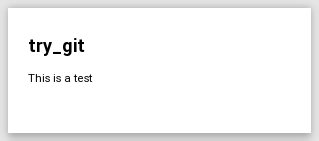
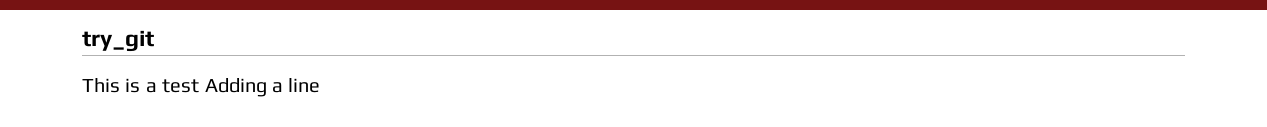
(94, 78) none -> [204,78,321,97] Adding a line

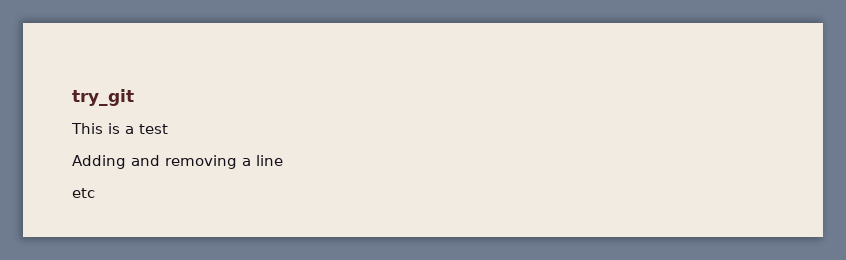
[204,78,267,97] Adding -> [72,155,237,169] // Adding and removing
(321, 85) none -> [72,188,95,198] // etc

